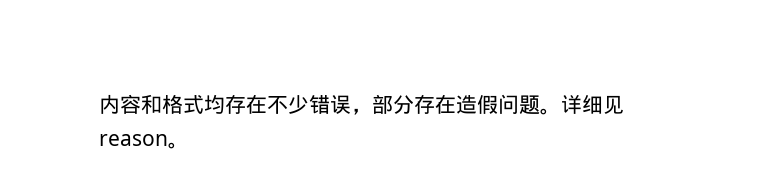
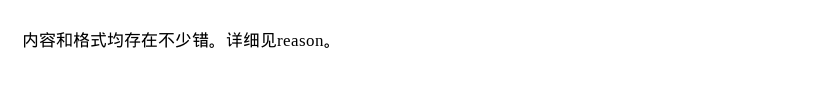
[330,94,540,115] 误，部分存在造假问题 -> (209, 40) none

